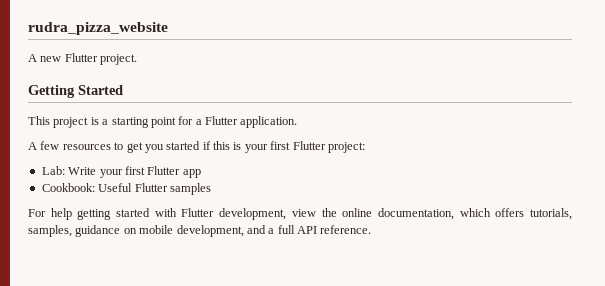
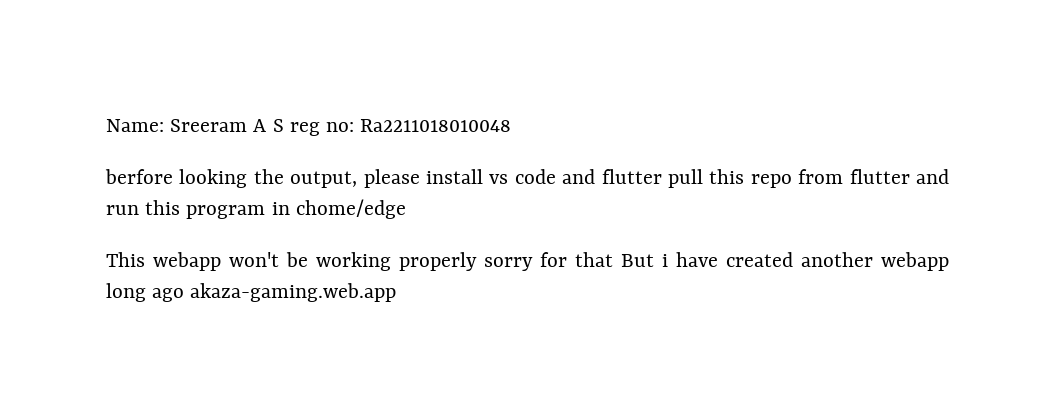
[28,22,168,35] [28,53,138,65] [28,85,123,98] [28,116,298,128] [28,141,365,153] [41,166,201,178] [41,183,211,195] [28,208,572,220] [28,225,372,237] rudra_pizza_website // A new Flutter project. // Getting Started // This project is a starting point for a Flutter application. // A few resources to get you started if this is your first Flutter project: // Lab: Write your first Flutter app // Cookbook: Useful Flutter samples // For help getting started with Flutter development, view the online documentation, which offers tutorials, samples, guidance on mobile development, and a full API reference. -> [106,119,512,136] [105,169,949,188] [106,199,406,219] [106,252,949,271] [106,283,397,302] Name: Sreeram A S reg no: Ra2211018010048 // berfore looking the output, please install vs code and flutter pull this repo from flutter and run this program in chome/edge // This webapp won't be working properly sorry for that But i have created another webapp long ago akaza-gaming.web.app

